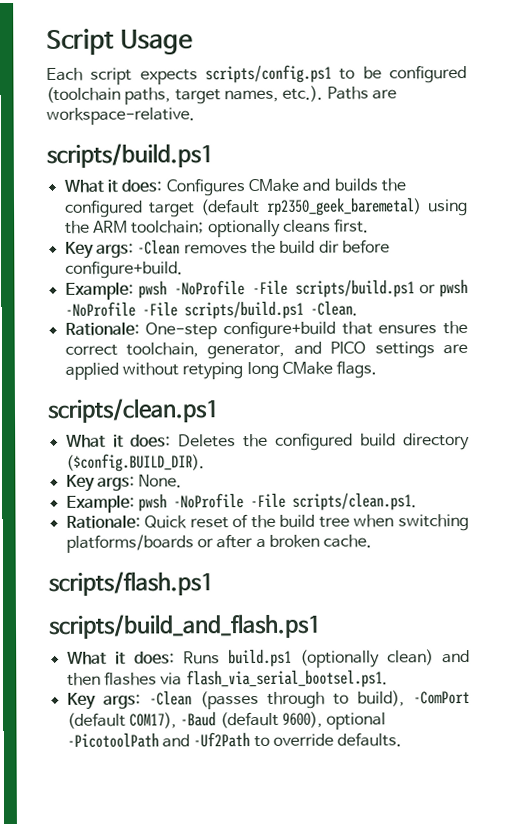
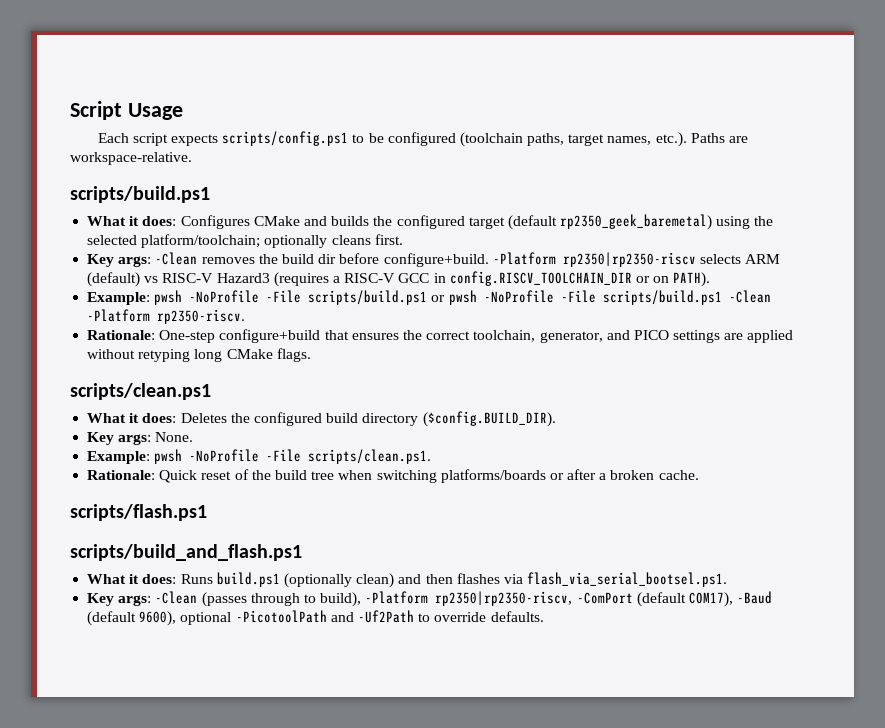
[92,220,205,234] ARM toolchain; -> [87,234,261,248] selected platform/toolchain;
(183, 269) none -> [492,252,781,267] [87,271,711,287] -Platform rp2350|rp2350-riscv selects ARM (default) vs RISC-V Hazard3 (requires a RISC-V GCC in config.RISCV_TOOLCHAIN_DIR or on PATH).
[309,300,358,316] -Clean. -> [728,290,771,303] [87,309,246,324] -Clean -Platform rp2350-riscv.
(405, 698) none -> [365,591,573,606] -Platform rp2350|rp2350-riscv,

